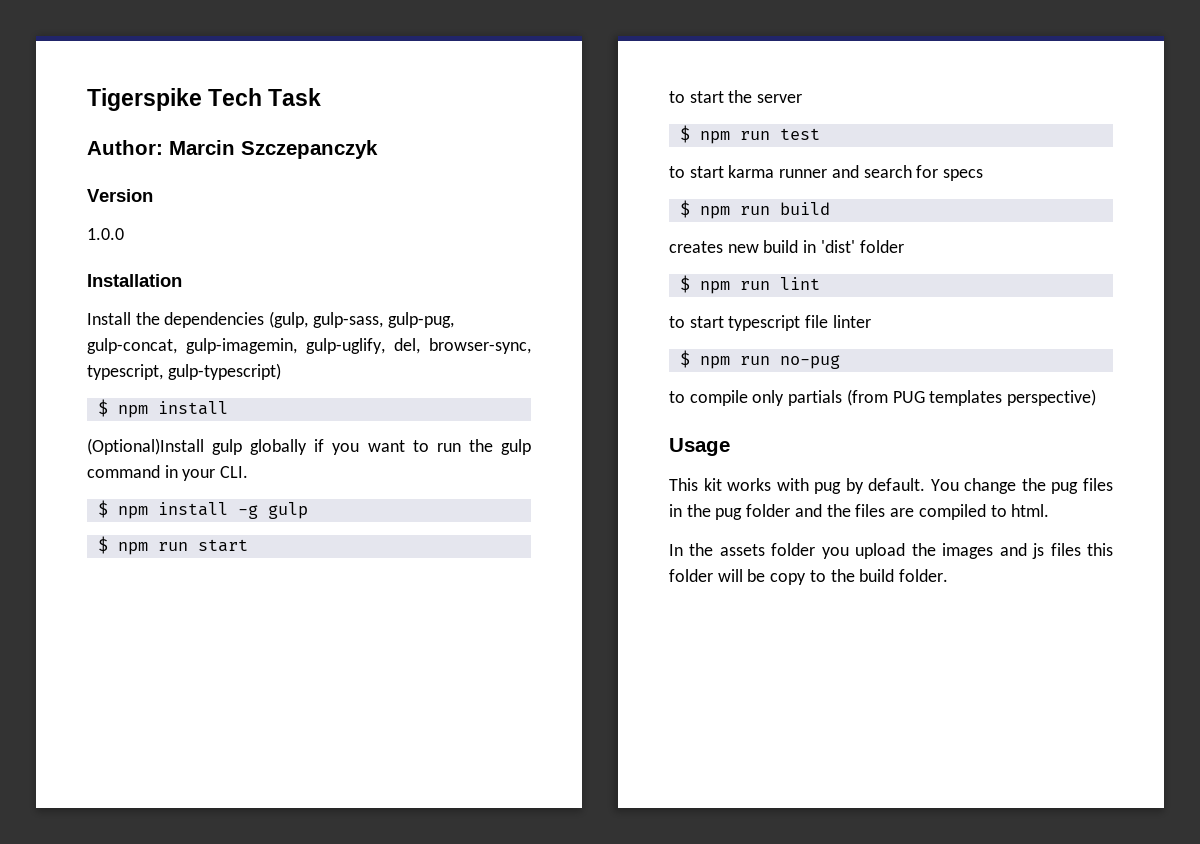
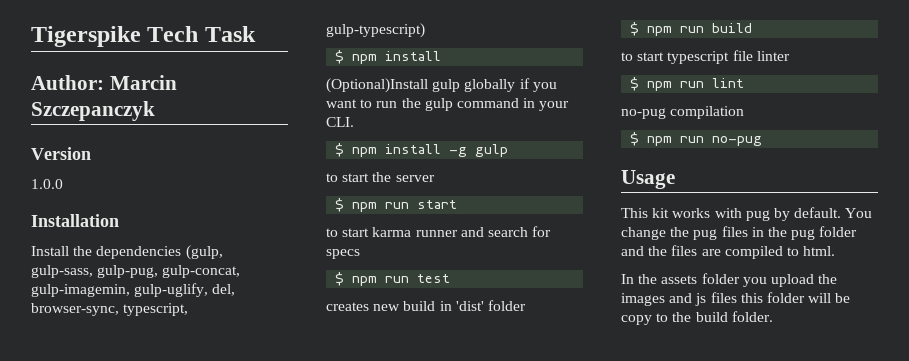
[97,536,248,555] // $ npm run start -> (509, 150) none
[779,128,820,140] test -> [417,200,458,209] start
[779,202,830,215] build -> [417,274,451,283] test
[779,277,820,290] lint -> [712,23,753,33] build
[779,355,840,369] [669,389,1097,406] no-pug // to compile only partials (from PUG templates perspective) -> [712,78,745,88] [621,106,745,119] [630,132,763,146] lint // no-pug compilation // $ npm run no-pug

